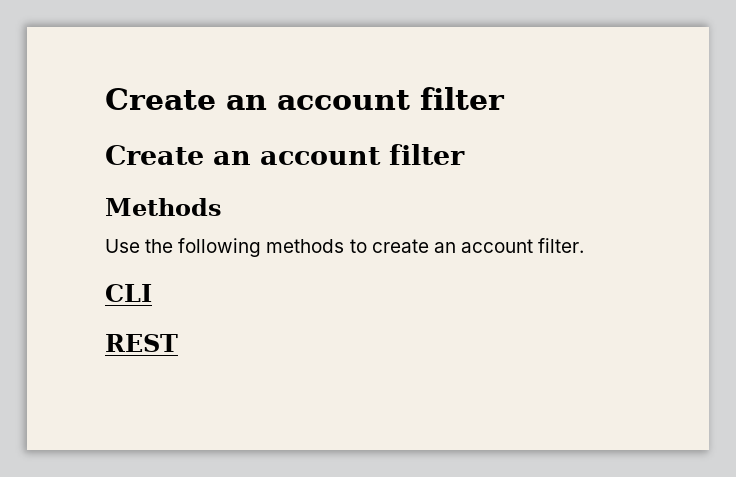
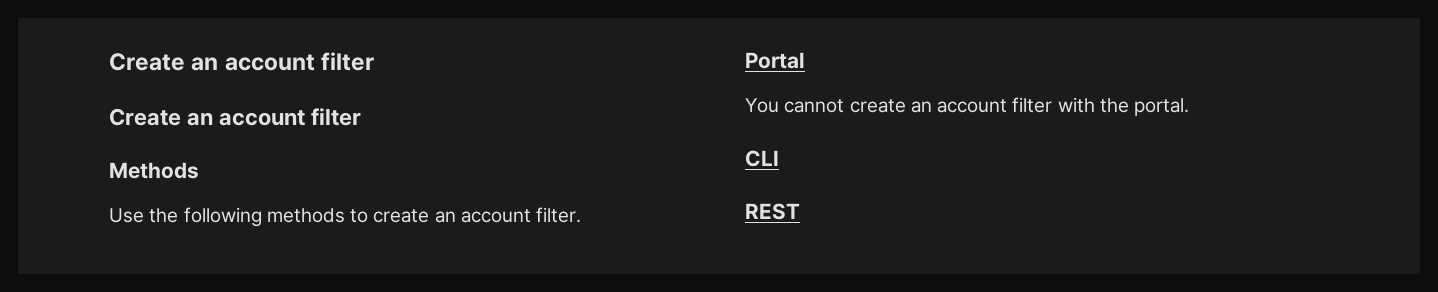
(585, 245) none -> [745,52,805,69] [745,97,1190,116] // Portal // You cannot create an account filter with the portal.

